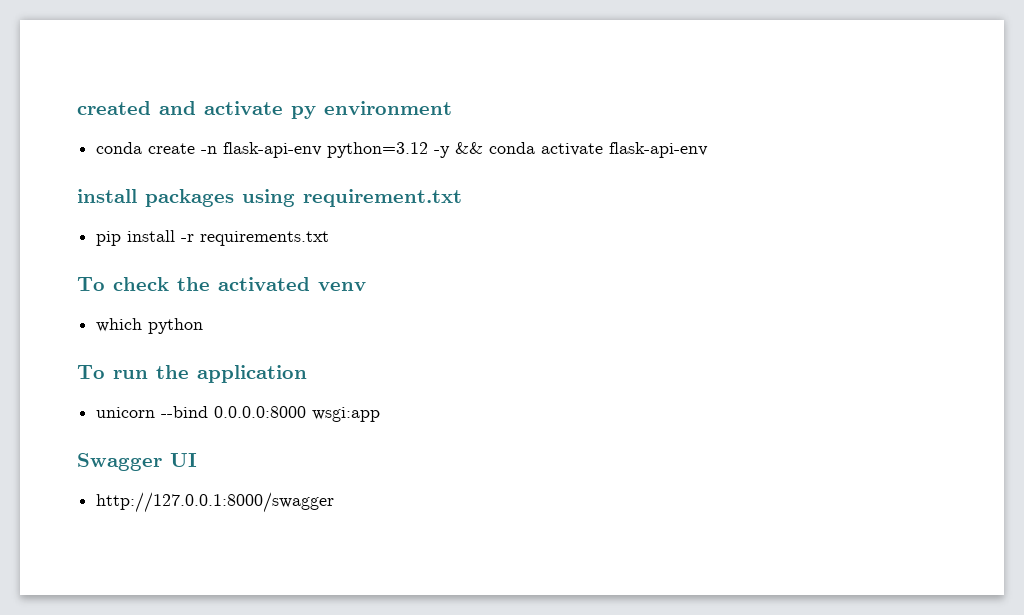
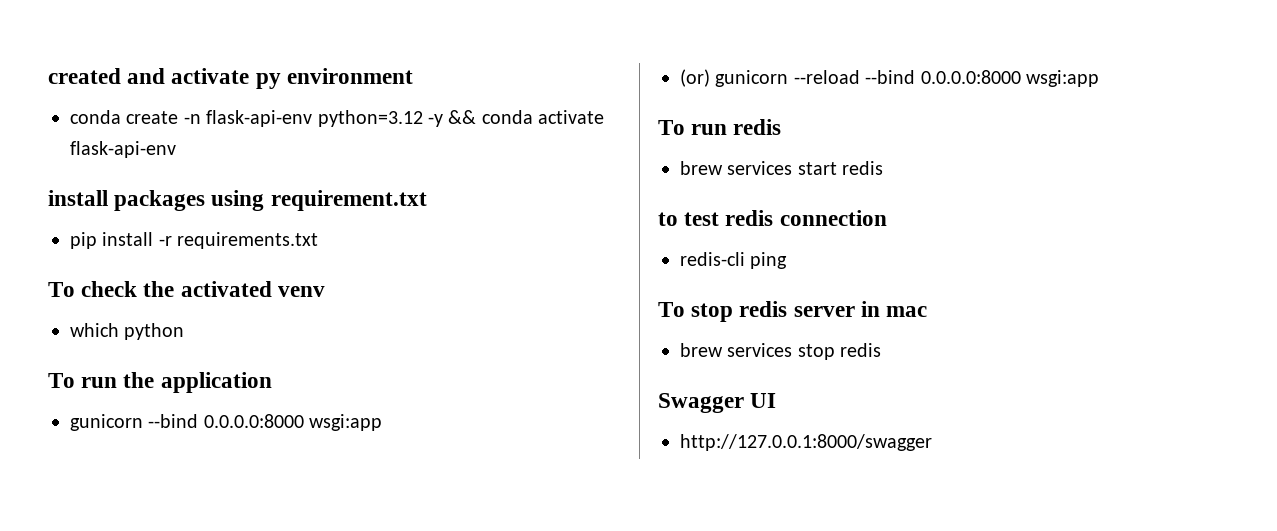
[96,406,381,422] unicorn --bind 0.0.0.0:8000 wsgi:app -> [70,414,383,431] [680,69,1099,87] [658,119,782,135] [680,161,884,175] [658,210,887,226] [680,252,788,269] [658,301,928,322] [680,343,882,360] gunicorn --bind 0.0.0.0:8000 wsgi:app // (or) gunicorn --reload --bind 0.0.0.0:8000 wsgi:app // To run redis // brew services start redis // to test redis connection // redis-cli ping // To stop redis server in mac // brew services stop redis

